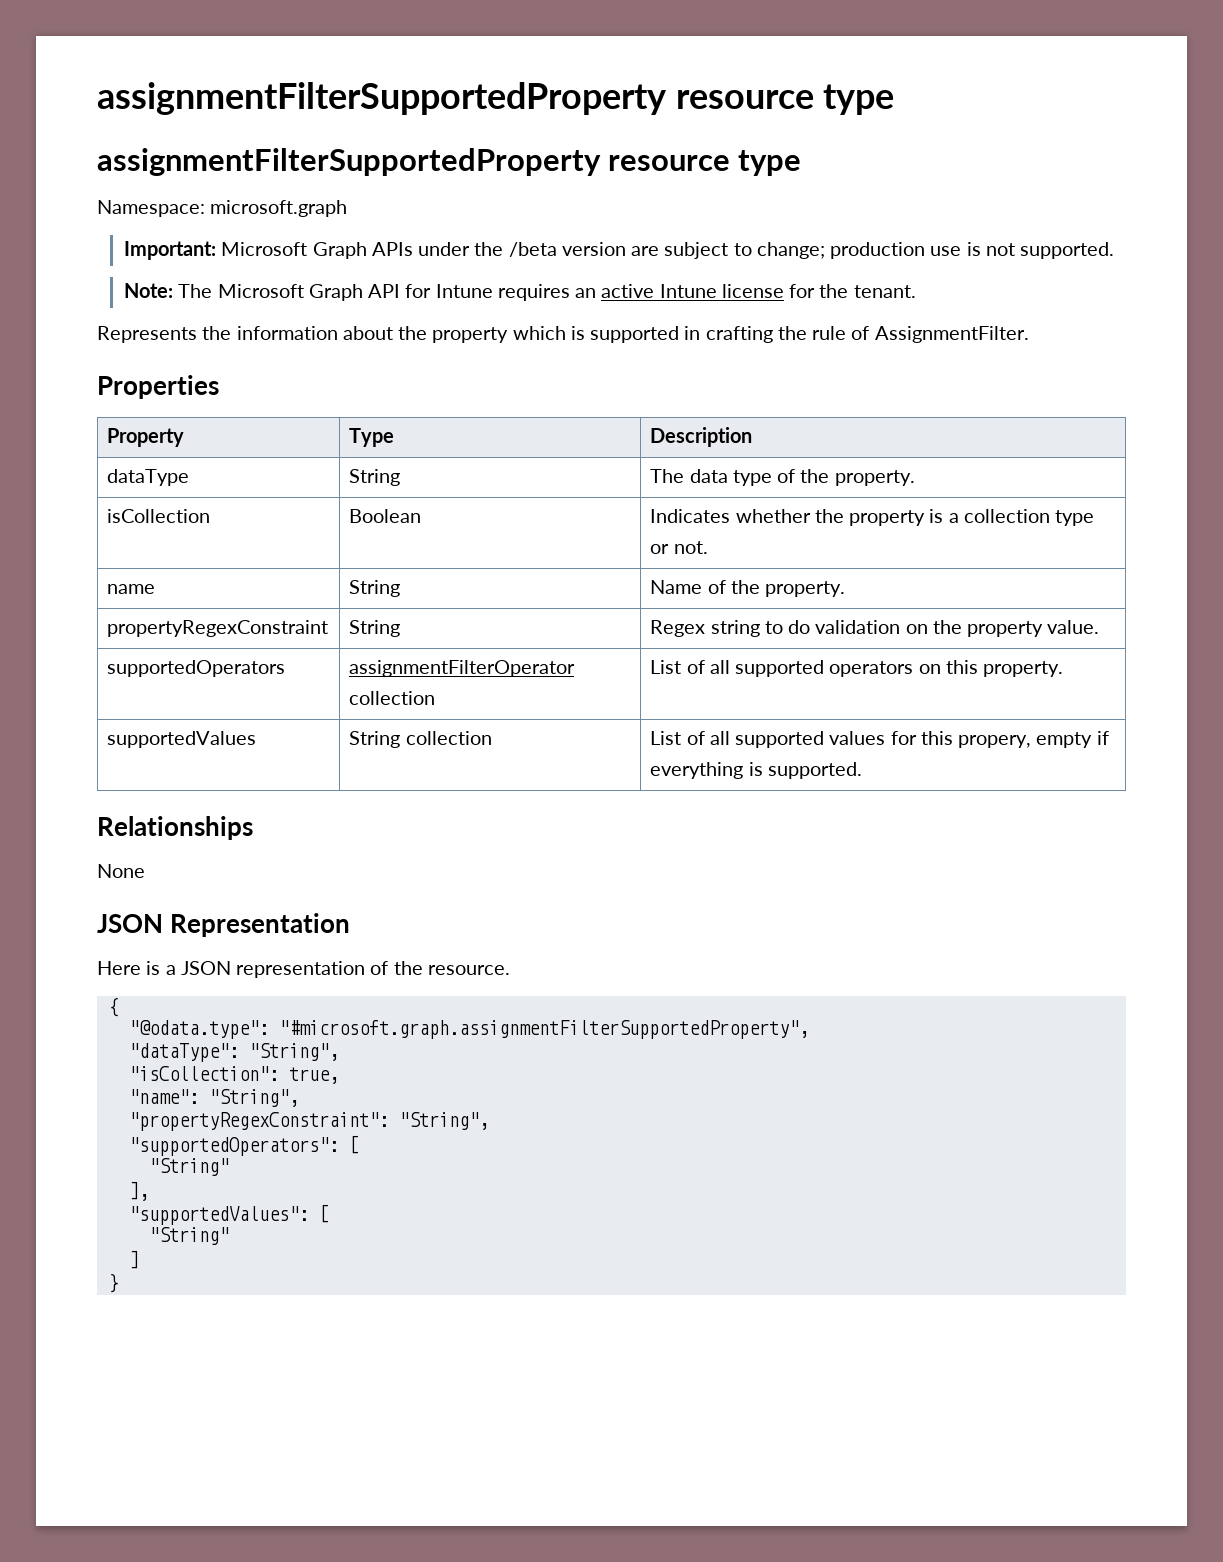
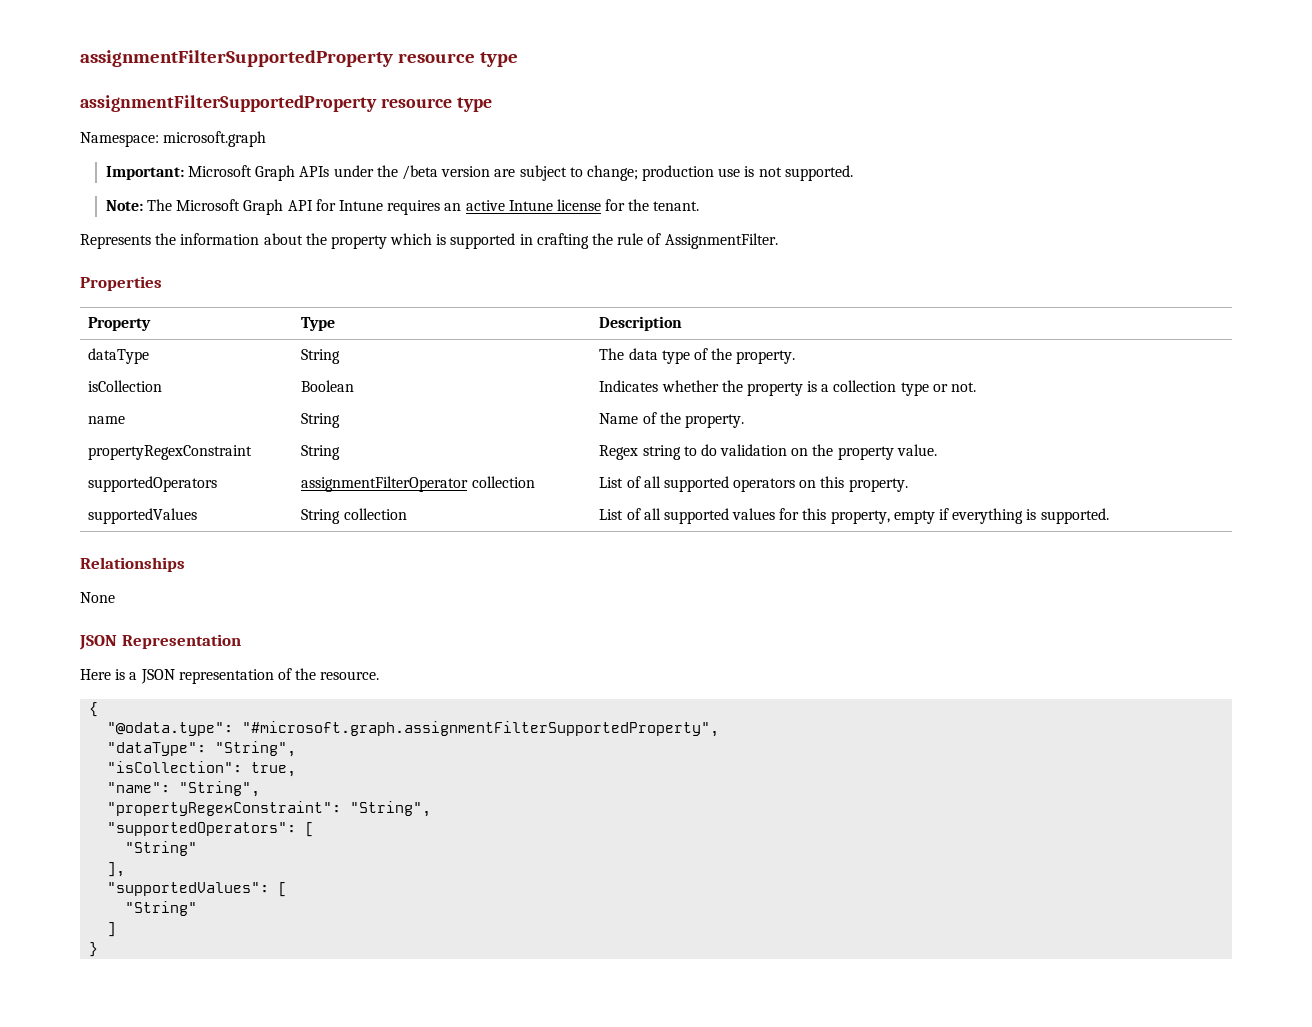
[958,735,1032,748] propery, -> [830,510,890,524] property,

